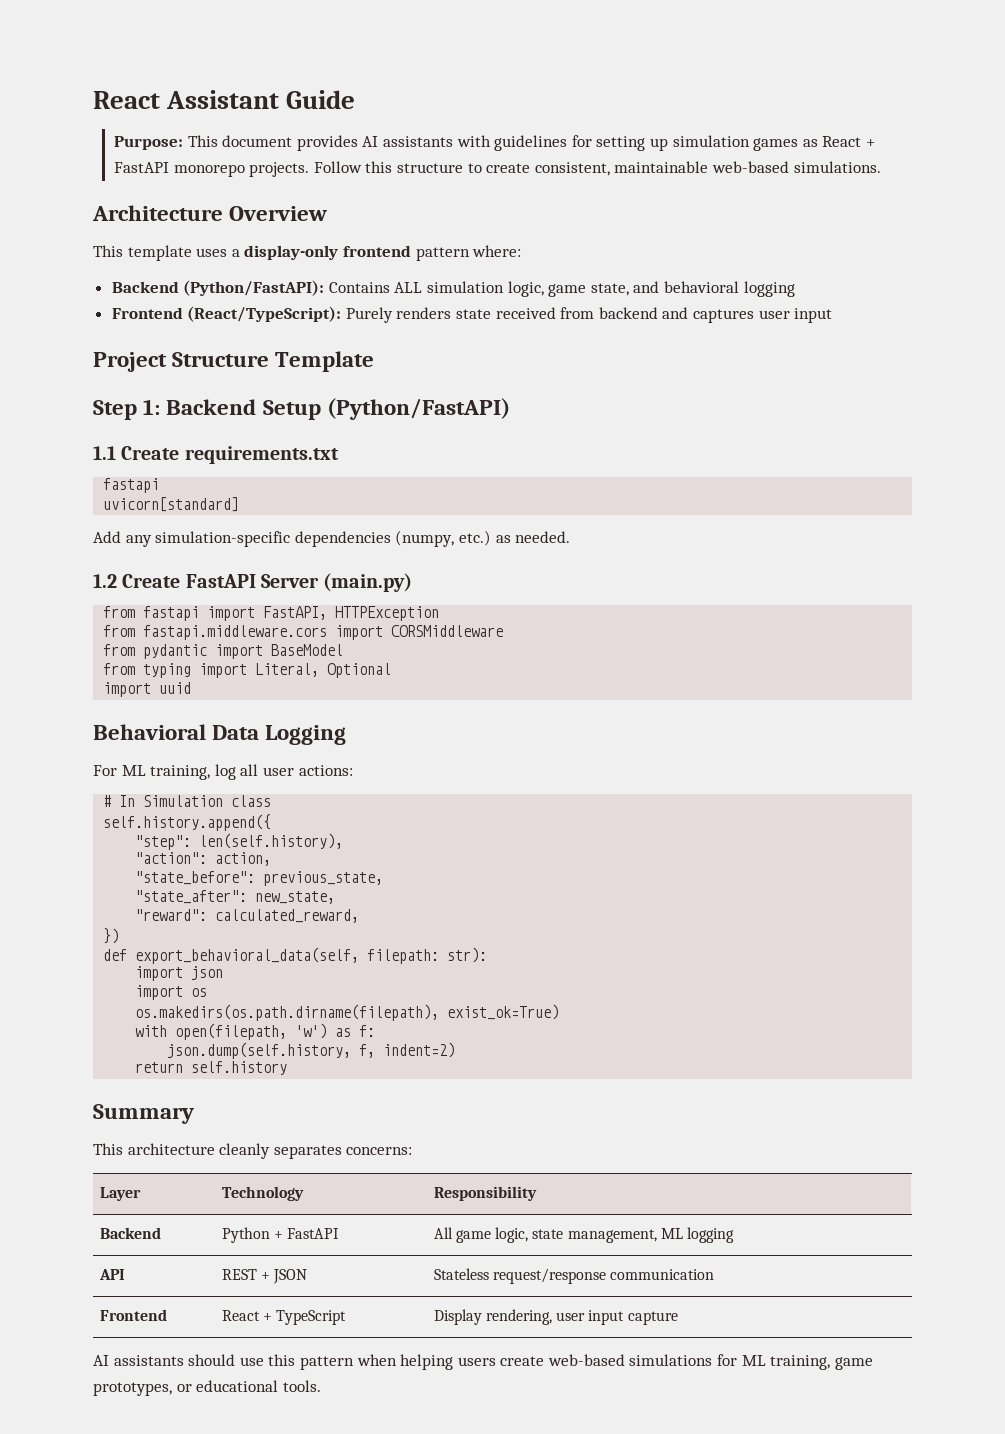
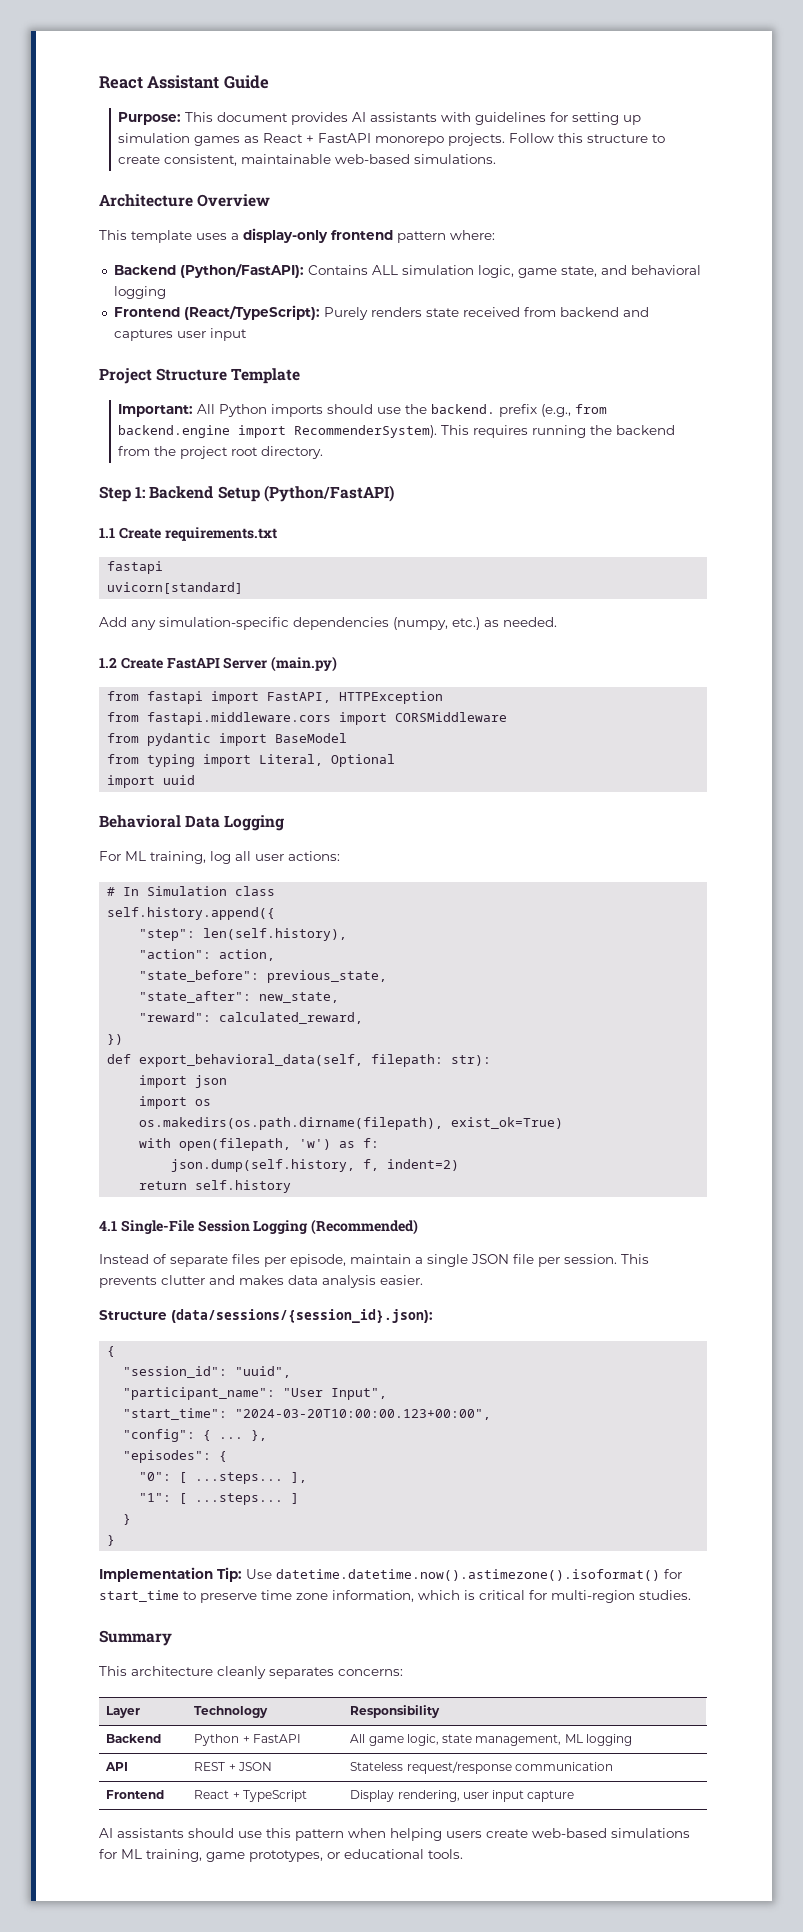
(375, 361) none -> [118,404,608,417] [118,425,676,438] [118,446,324,459] // Important: All Python imports should use the backend. prefix (e.g., from backend.engine import RecommenderSystem). This requires running the backend from the project root directory.
(288, 1068) none -> [99,1219,419,1235] [99,1254,649,1267] [99,1275,423,1288] [99,1309,433,1323] [107,1346,116,1357] [123,1366,292,1378] [123,1387,388,1400] [123,1408,492,1420] [123,1429,268,1442] [123,1450,228,1463] [139,1472,308,1484] [139,1493,300,1505] [123,1514,132,1525] [107,1535,116,1546] [99,1567,682,1582] [99,1590,691,1603] // 4.1 Single-File Session Logging (Recommended) // Instead of separate files per episode, maintain a single JSON file per session. This prevents clutter and makes data analysis easier. // Structure (data/sessions/{session_id}.json): // { // "session_id": "uuid", // "participant_name": "User Input", // "start_time": "2024-03-20T10:00:00.123+00:00", // "config": { ... }, // "episodes": { // "0": [ ...steps... ], // "1": [ ...steps... ] // } // } // Implementation Tip: Use datetime.datetime.now().astimezone().isoformat() for start_time to preserve time zone information, which is critical for multi-region studies.

